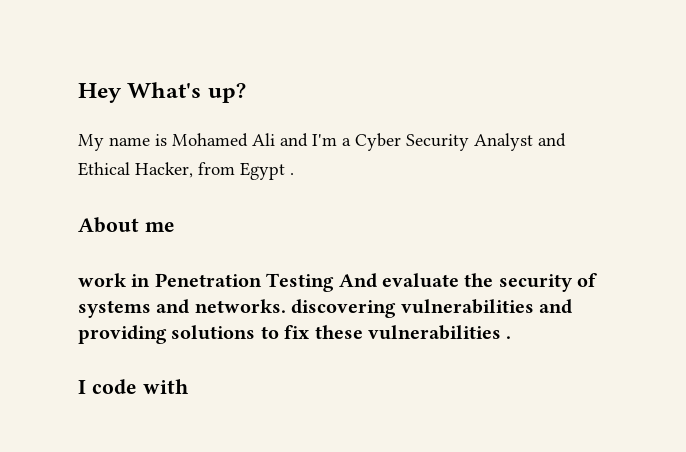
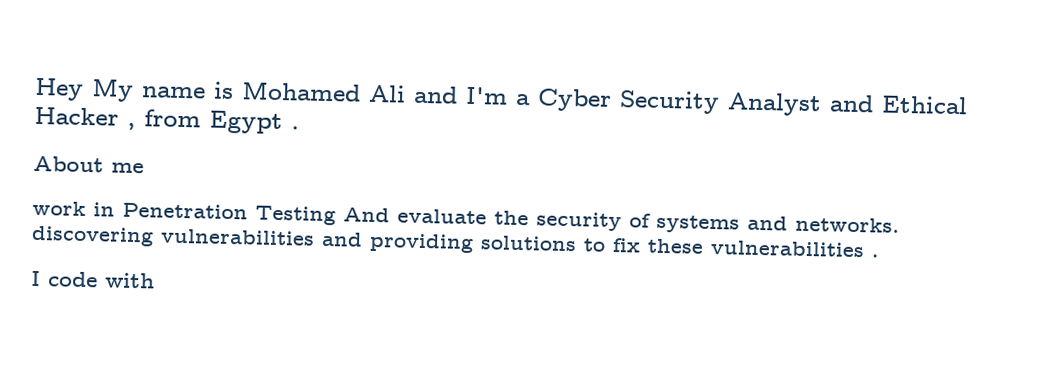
[127,82,246,103] What's up? // -> (84, 89) none
[135,162,193,178] Hacker, -> [34,106,136,131] Hacker ,

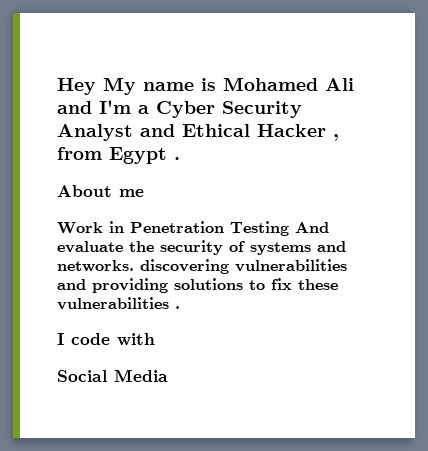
[32,200,86,217] work -> [57,222,103,234] Work
(155, 280) none -> [57,369,168,382] // Social Media

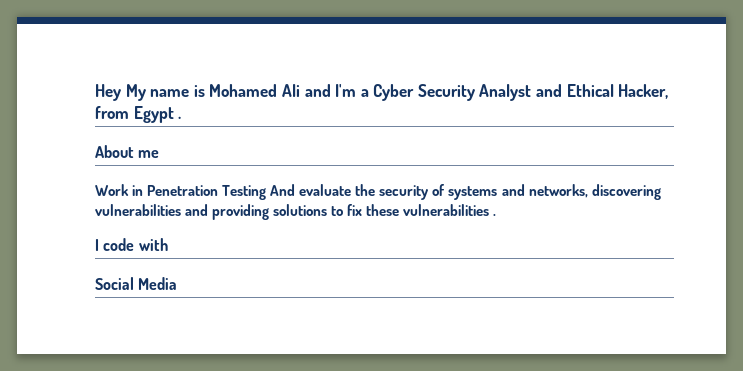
[257,124,339,141] Hacker , -> [618,84,669,99] Hacker,
[57,260,134,272] networks. -> [528,184,588,198] networks,

